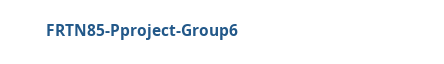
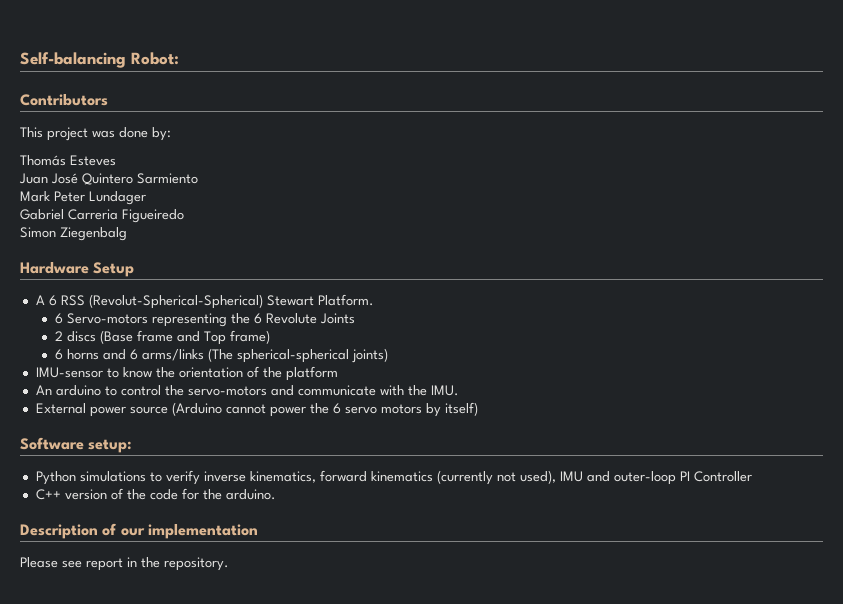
[46,24,238,40] FRTN85-Pproject-Group6 -> [20,52,179,68] [20,94,108,106] [20,127,171,141] [20,155,116,166] [19,173,198,185] [20,191,146,205] [20,209,184,223] [20,227,127,241] [20,262,135,277] [35,294,374,309] [54,313,355,327] [54,330,270,345] [54,348,388,363] [35,366,338,381] [35,385,459,396] [35,402,478,417] [20,437,133,453] [35,470,752,485] [35,488,276,500] [20,523,258,539] [20,557,229,571] Self-balancing Robot: // Contributors // This project was done by: // Thomás Esteves // Juan José Quintero Sarmiento // Mark Peter Lundager // Gabriel Carreria Figueiredo // Simon Ziegenbalg // Hardware Setup // A 6 RSS (Revolut-Spherical-Spherical) Stewart Platform. // 6 Servo-motors representing the 6 Revolute Joints // 2 discs (Base frame and Top frame) // 6 horns and 6 arms/links (The spherical-spherical joints) // IMU-sensor to know the orientation of the platform // An arduino to control the servo-motors and communicate with the IMU. // External power source (Arduino cannot power the 6 servo motors by itself) // Software setup: // Python simulations to verify inverse kinematics, forward kinematics (currently not used), IMU and outer-loop PI Controller // C++ version of the code for the arduino. // Description of our implementation // Please see report in the repository.

